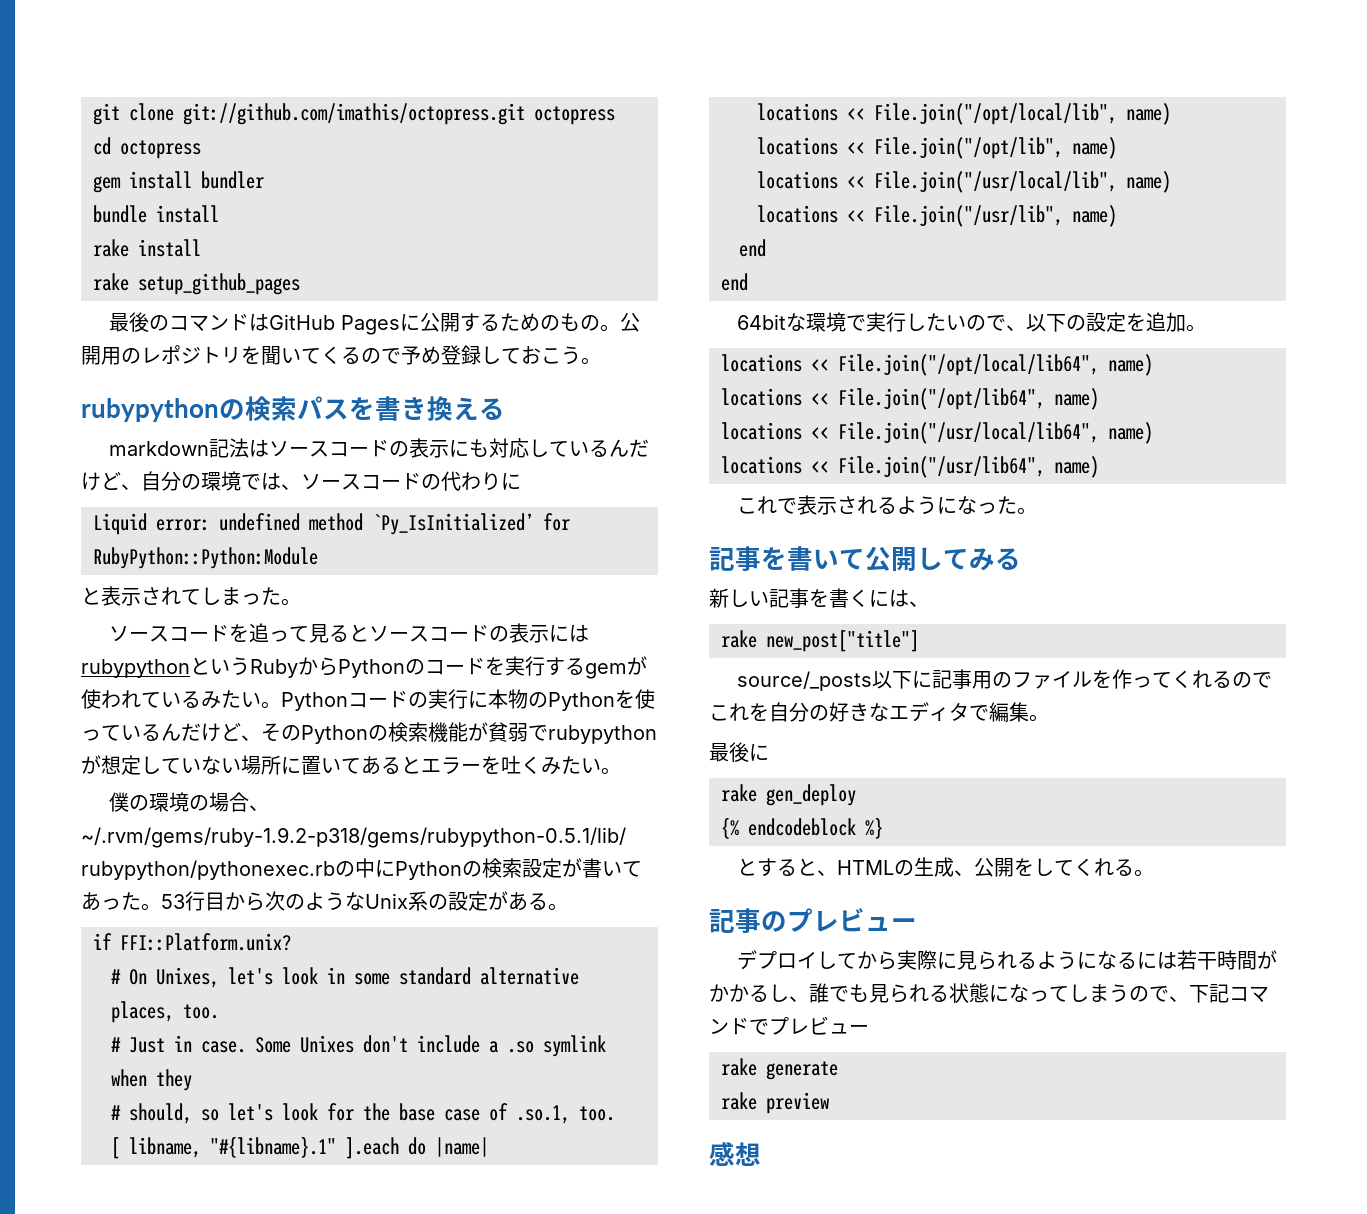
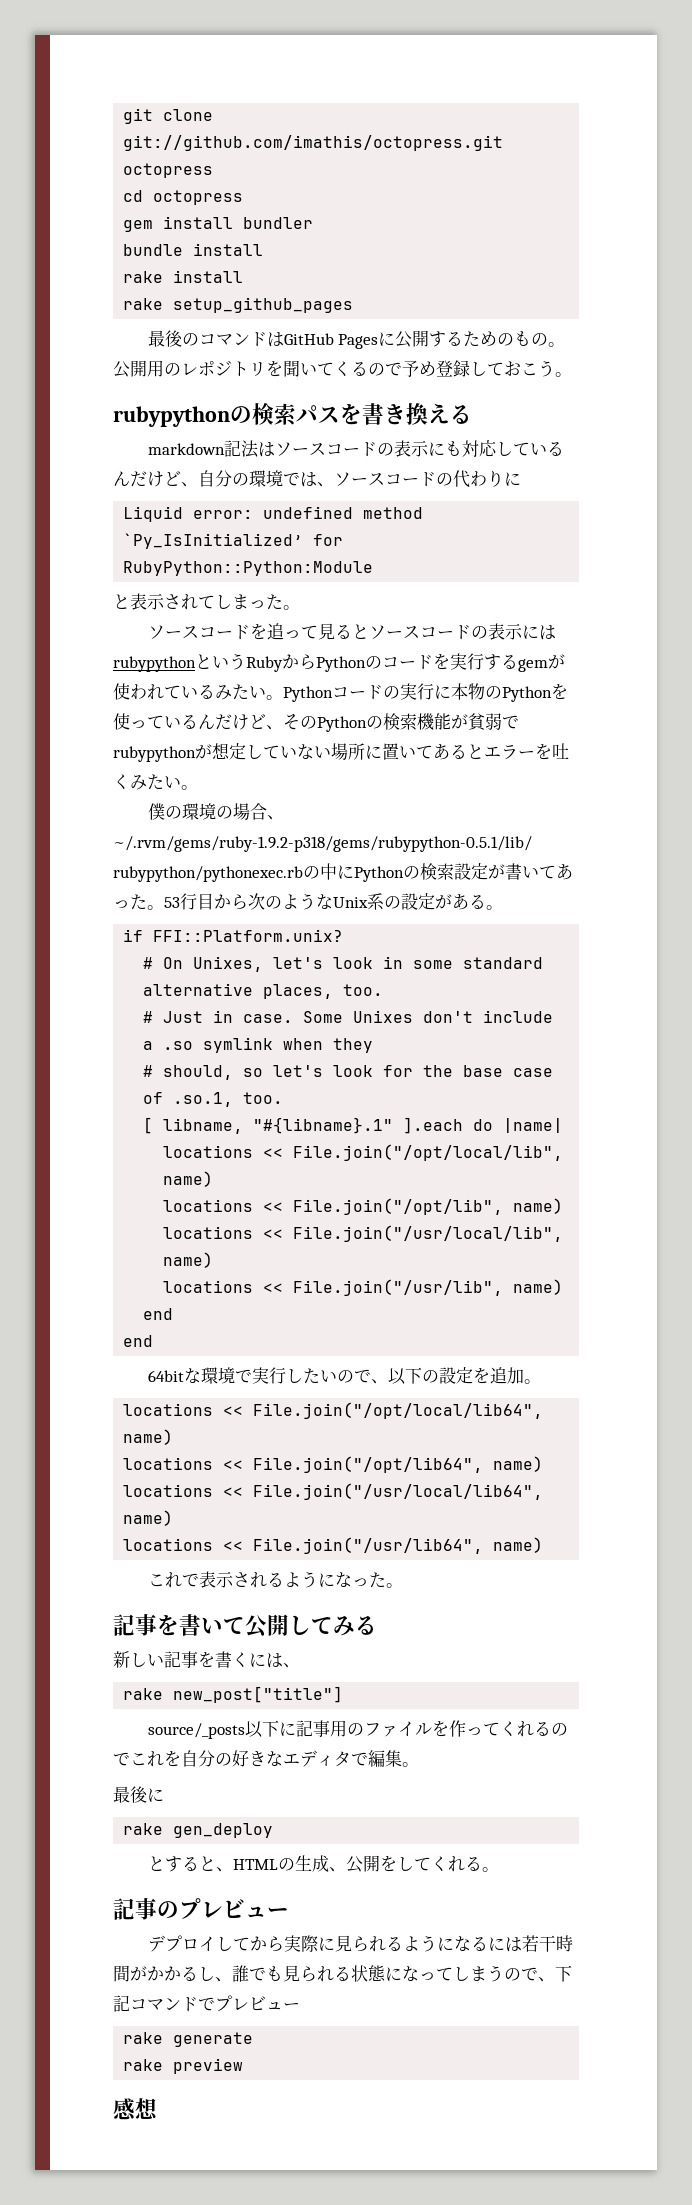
[721,817,883,839] // {% endcodeblock %} -> (274, 1830) none

